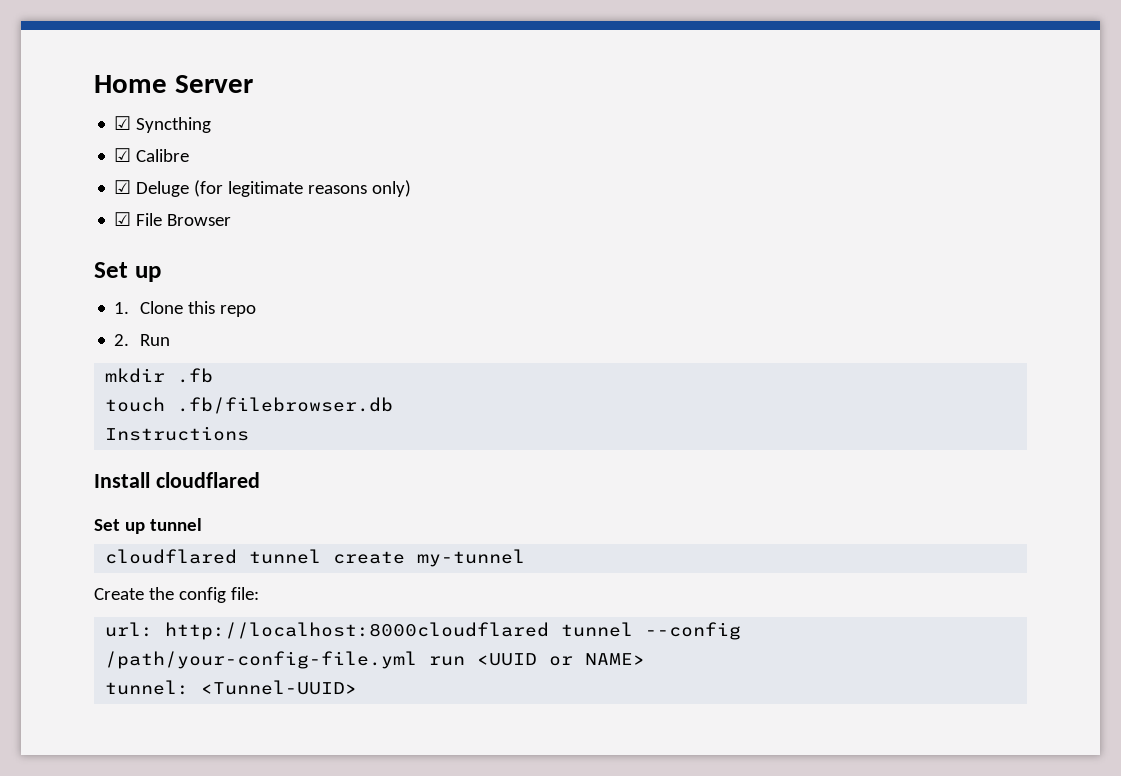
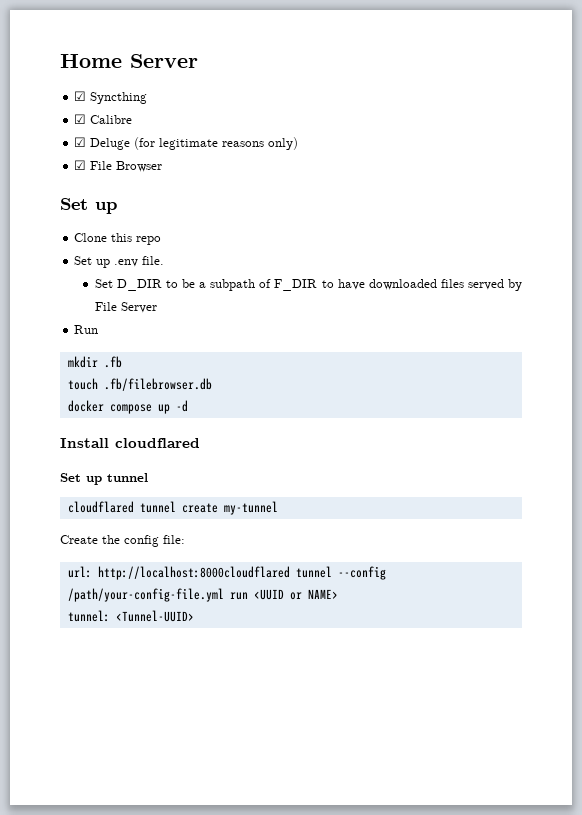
[114,302,130,314] 1. -> (117, 208) none
[114,334,130,346] 2. -> [74,256,165,268] [94,279,522,291] [94,302,157,313] Set up .env file. // Set D_DIR to be a subpath of F_DIR to have downloaded files served by File Server //
[105,426,250,441] Instructions -> [67,400,188,414] docker compose up -d

